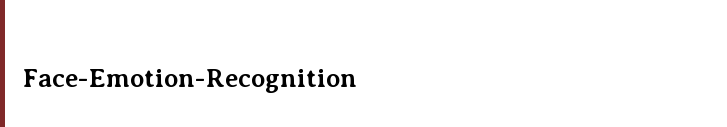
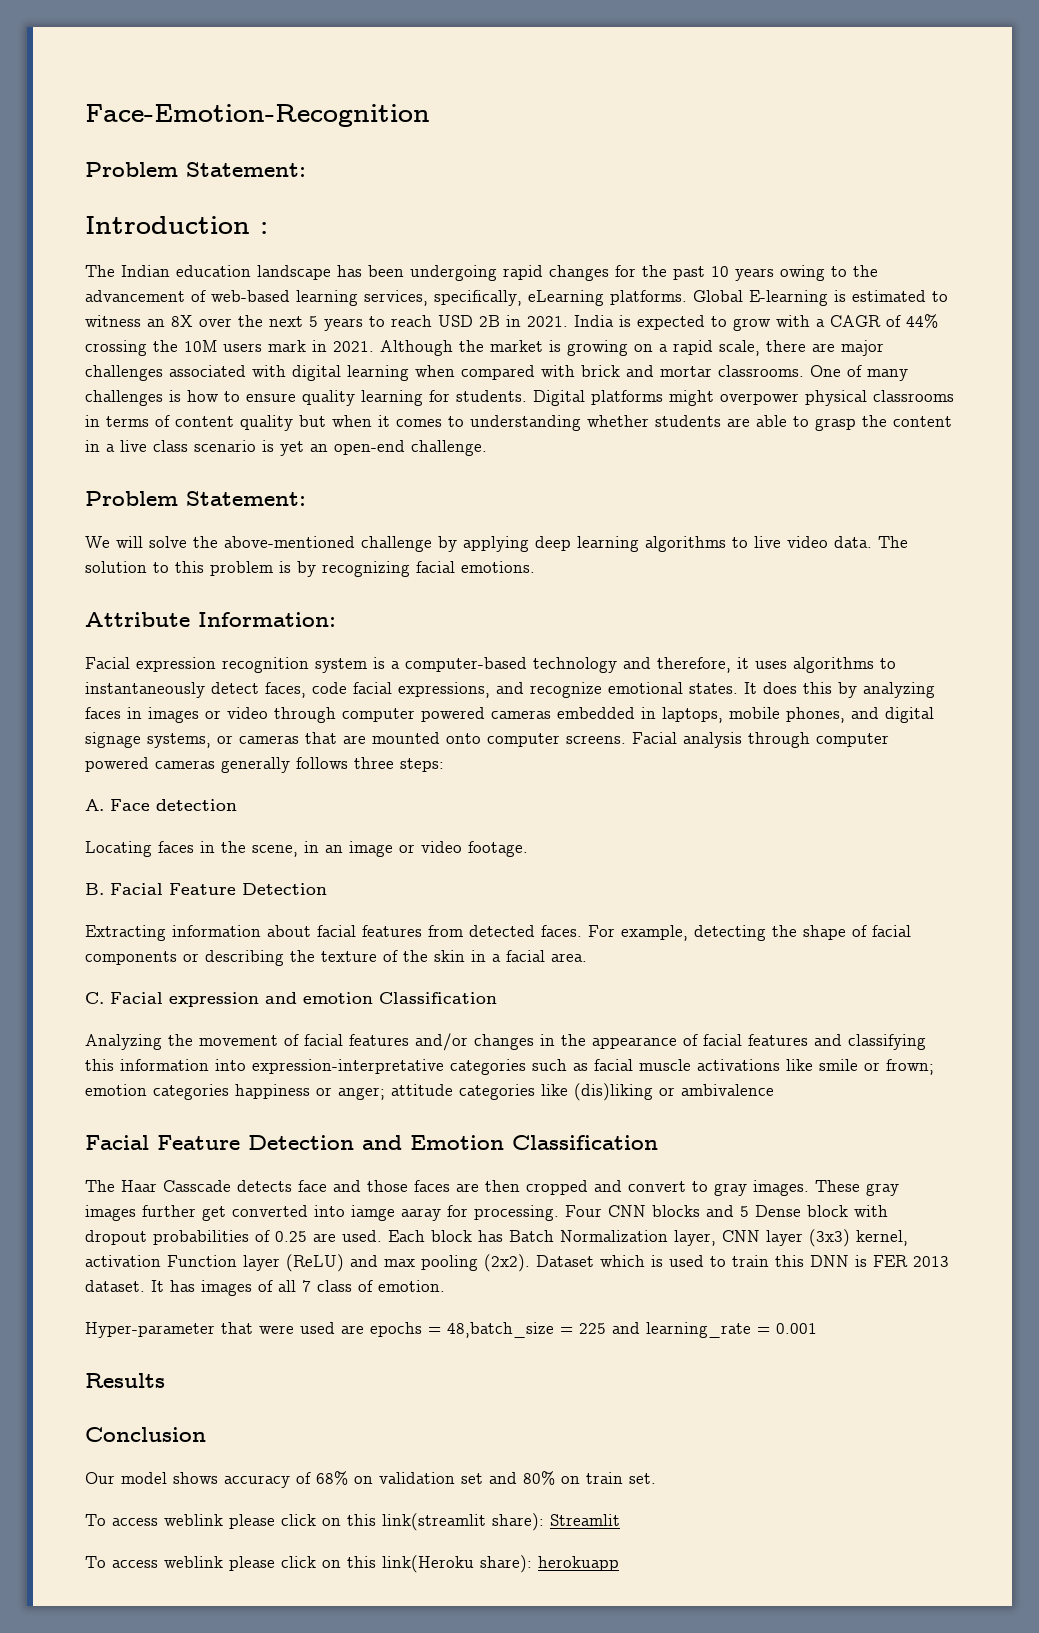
(357, 81) none -> [85,162,306,177] [85,216,268,234] [85,265,878,281] [85,290,948,306] [85,314,938,331] [85,340,884,356] [85,365,908,381] [85,390,954,406] [85,415,952,431] [85,440,487,456] [85,491,306,506] [85,536,908,552] [85,561,535,577] [85,612,336,627] [85,657,896,673] [85,682,935,698] [85,707,934,723] [85,732,889,748] [85,757,444,773] [85,799,237,811] [85,841,528,857] [85,883,327,895] [85,925,911,941] [85,950,587,966] [85,992,497,1007] [85,1033,926,1051] [85,1059,934,1075] [85,1083,774,1101] [85,1135,658,1150] [85,1180,899,1196] [85,1205,888,1221] [85,1229,908,1247] [85,1254,949,1272] [85,1280,445,1296] [85,1322,817,1338] [85,1373,165,1388] [85,1427,206,1442] [85,1471,656,1488] [85,1513,620,1531] [85,1555,619,1573] // Problem Statement: // Introduction : // The Indian education landscape has been undergoing rapid changes for the past 10 years owing to the advancement of web-based learning services, specifically, eLearning platforms. Global E-learning is estimated to witness an 8X over the next 5 years to reach USD 2B in 2021. India is expected to grow with a CAGR of 44% crossing the 10M users mark in 2021. Although the market is growing on a rapid scale, there are major challenges associated with digital learning when compared with brick and mortar classrooms. One of many challenges is how to ensure quality learning for students. Digital platforms might overpower physical classrooms in terms of content quality but when it comes to understanding whether students are able to grasp the content in a live class scenario is yet an open-end challenge. // Problem Statement: // We will solve the above-mentioned challenge by applying deep learning algorithms to live video data. The solution to this problem is by recognizing facial emotions. // Attribute Information: // Facial expression recognition system is a computer-based technology and therefore, it uses algorithms to instantaneously detect faces, code facial expressions, and recognize emotional states. It does this by analyzing faces in images or video through computer powered cameras embedded in laptops, mobile phones, and digital signage systems, or cameras that are mounted onto computer screens. Facial analysis through computer powered cameras generally follows three steps: // A. Face detection // Locating faces in the scene, in an image or video footage. // B. Facial Feature Detection // Extracting information about facial features from detected faces. For example, detecting the shape of facial components or describing the texture of the skin in a facial area. // C. Facial expression and emotion Classification // Analyzing the movement of facial features and/or changes in the appearance of facial features and classifying this information into expression-interpretative categories such as facial muscle activations like smile or frown; emotion categories happiness or anger; attitude categories like (dis)liking or ambivalence // Facial Feature Detection and Emotion Classification // The Haar Casscade detects face and those faces are then cropped and convert to gray images. These gray images further get converted into iamge aaray for processing. Four CNN blocks and 5 Dense block with dropout probabilities of 0.25 are used. Each block has Batch Normalization layer, CNN layer (3x3) kernel, activation Function layer (ReLU) and max pooling (2x2). Dataset which is used to train this DNN is FER 2013 dataset. It has images of all 7 class of emotion. // Hyper-parameter that were used are epochs = 48,batch_size = 225 and learning_rate = 0.001 // Results // Conclusion // Our model shows accuracy of 68% on validation set and 80% on train set. // To access weblink please click on this link(streamlit share): Streamlit // To access weblink please click on this link(Heroku share): herokuapp

